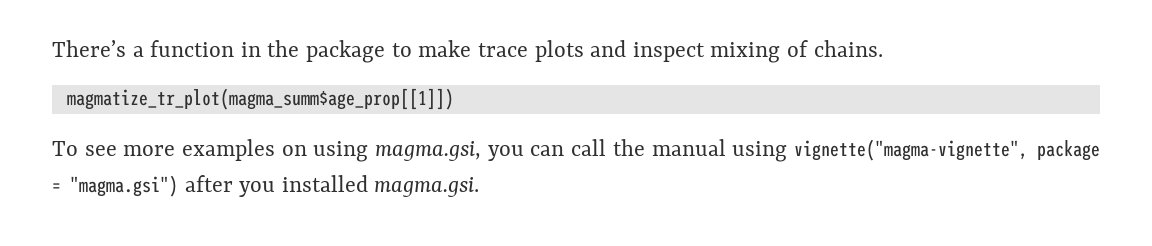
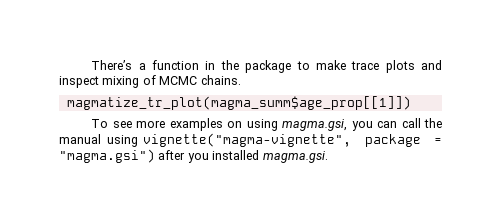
(808, 48) none -> [159,76,198,85] MCMC

